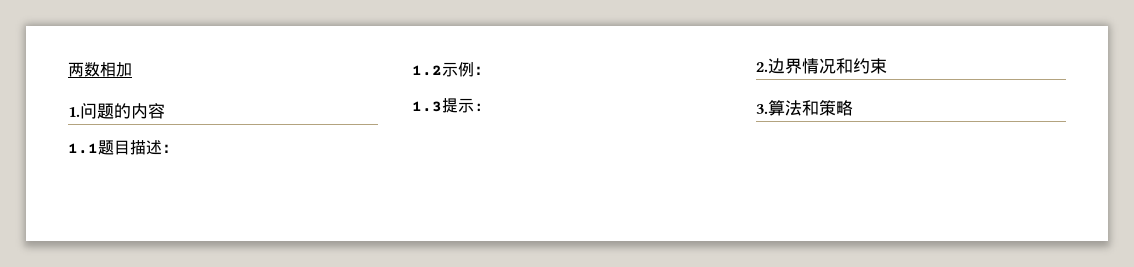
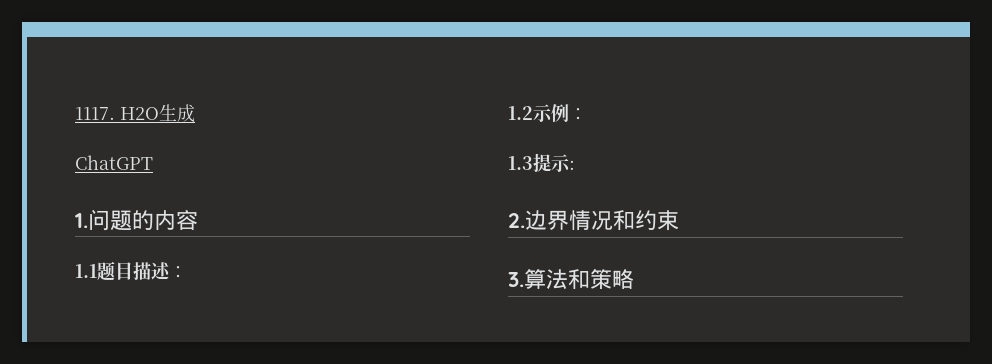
[68,62,132,77] 两数相加 -> [75,104,195,122] [75,155,153,170] 1117. H2O生成 // ChatGPT

